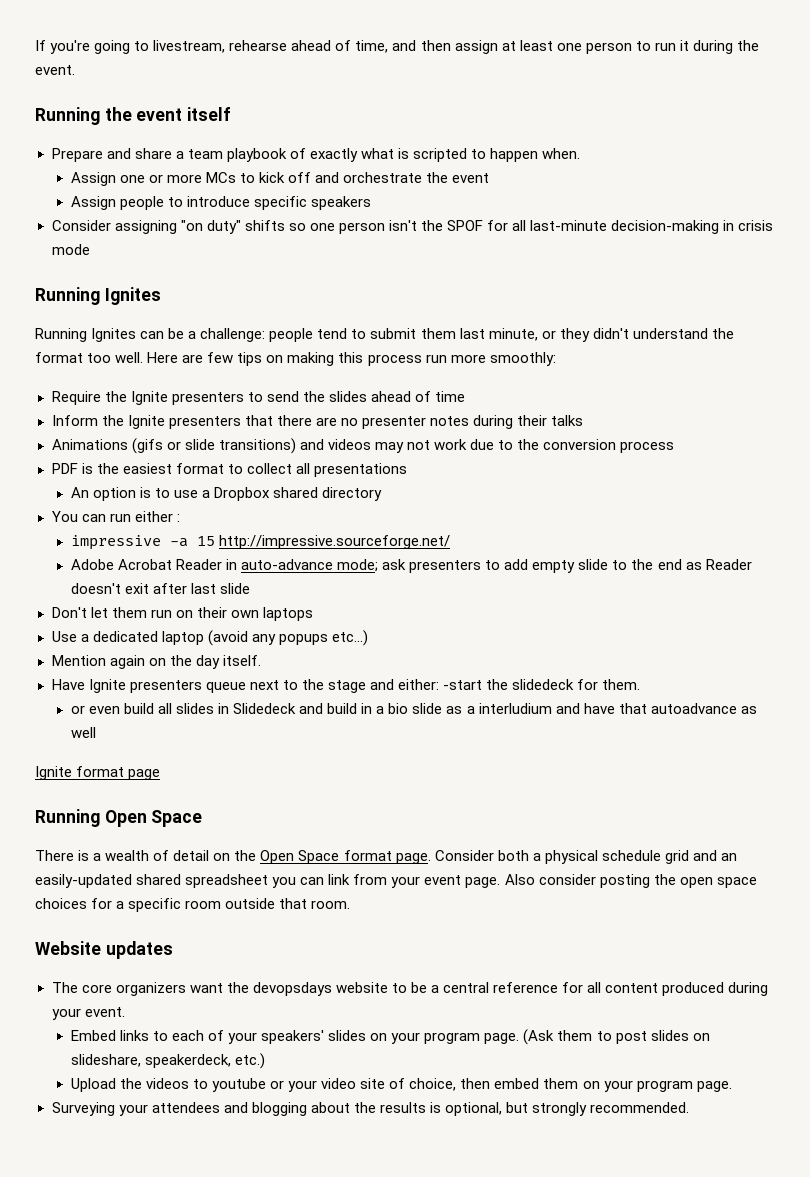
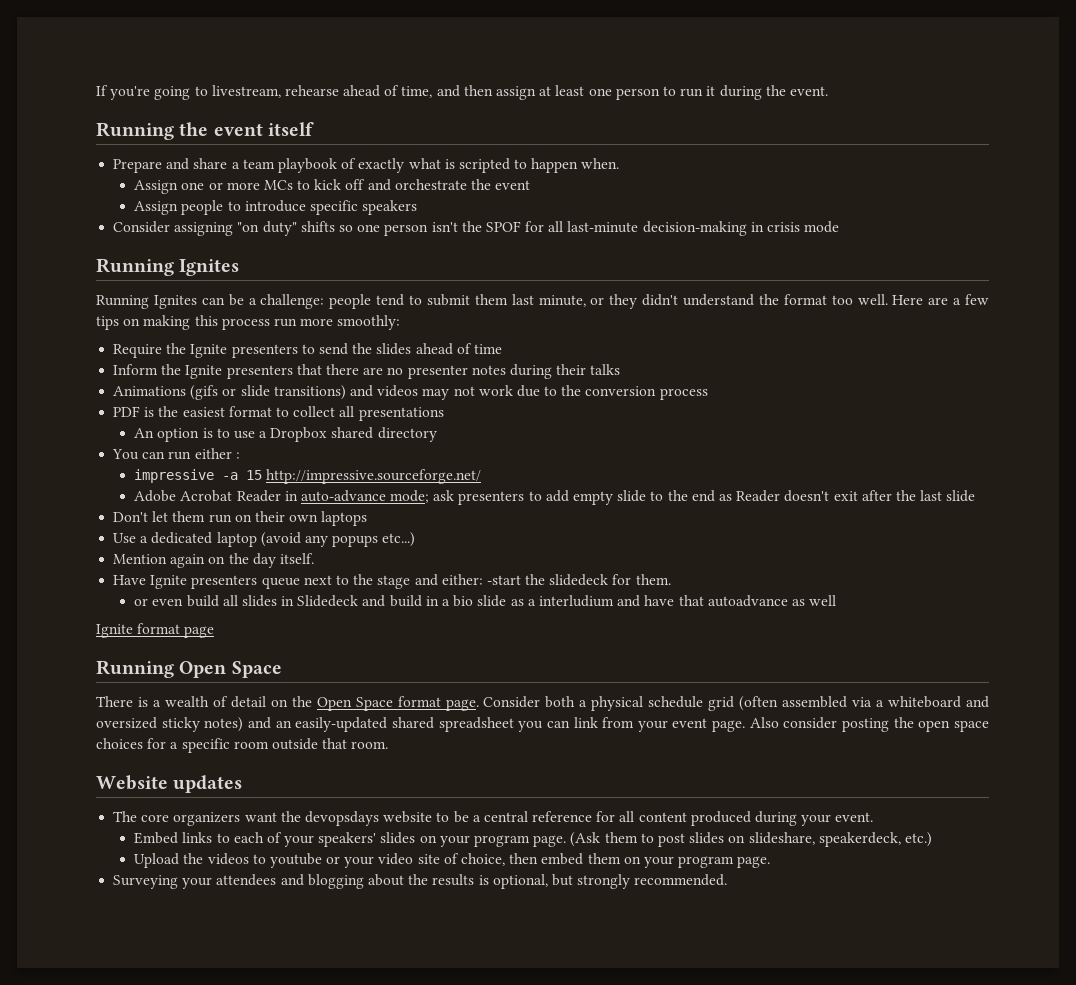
(204, 358) none -> [953,298,962,305] a
(187, 588) none -> [895,490,916,501] the
(689, 857) none -> [739,696,989,711] [96,717,244,732] (often assembled via a whiteboard and oversized sticky notes)

